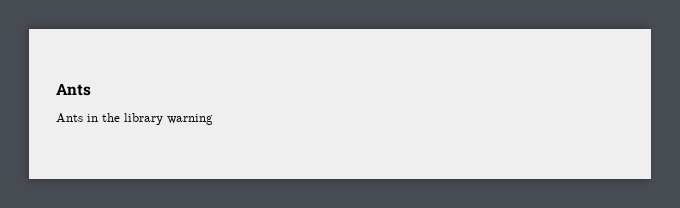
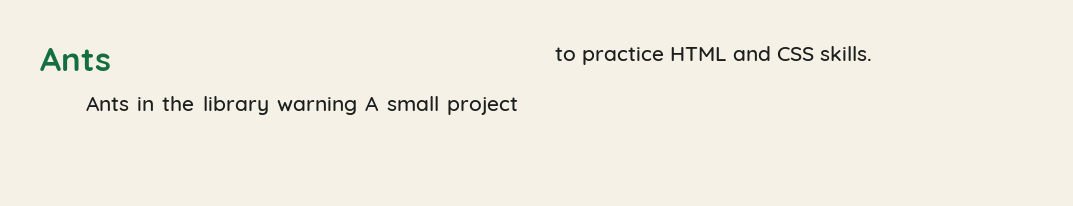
(213, 119) none -> [365,96,518,115] [555,46,872,65] A small project to practice HTML and CSS skills.

